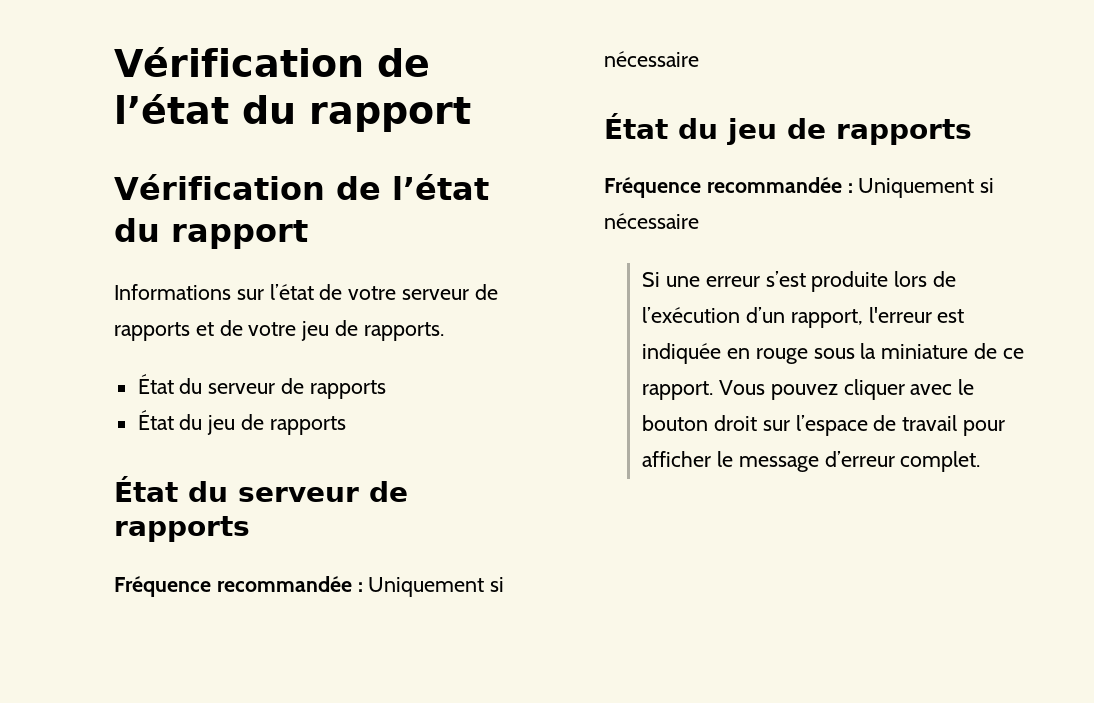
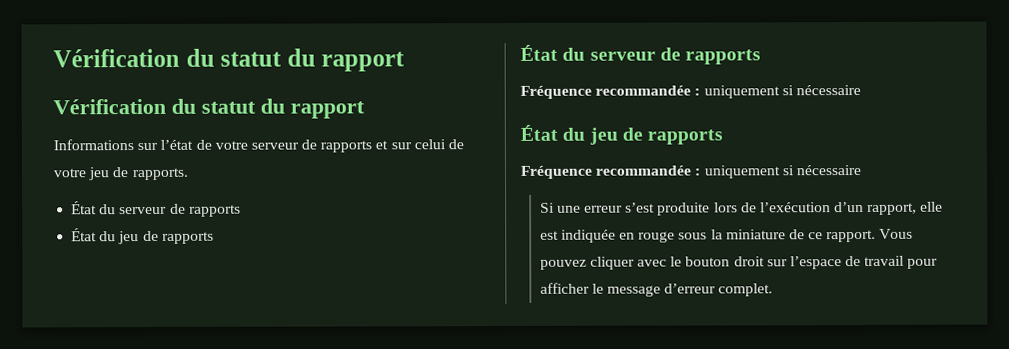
[114,47,430,77] [114,94,229,124] Vérification de l’état -> [53,48,283,68] Vérification du statut
[335,174,489,200] de l’état -> [171,98,256,114] du statut
(214, 329) none -> [390,139,446,150] sur celui
[368,577,485,597] Uniquement -> [703,85,780,99] uniquement
[858,178,975,198] Uniquement -> [703,165,781,179] uniquement
[868,307,932,323] l'erreur -> [920,201,944,212] elle

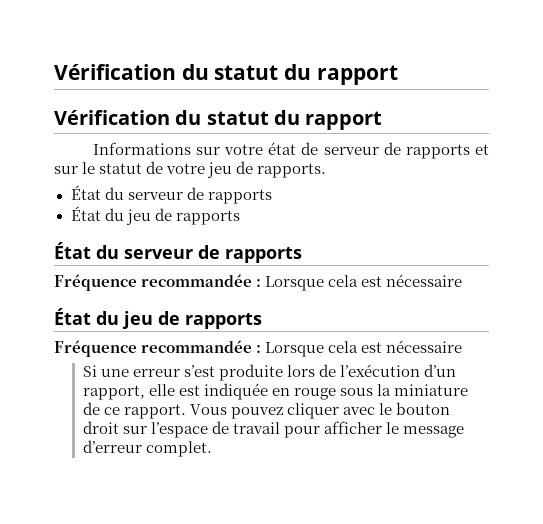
[160,139,248,150] l’état de votre -> [224,142,319,155] votre état de
[413,139,446,150] celui -> [82,162,143,174] le statut
[703,85,794,99] uniquement si -> [265,275,383,291] Lorsque cela est
[703,165,795,179] uniquement si -> [265,341,383,357] Lorsque cela est

